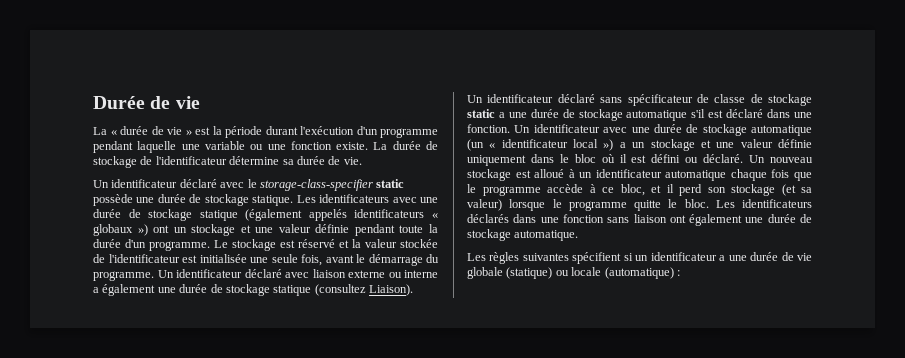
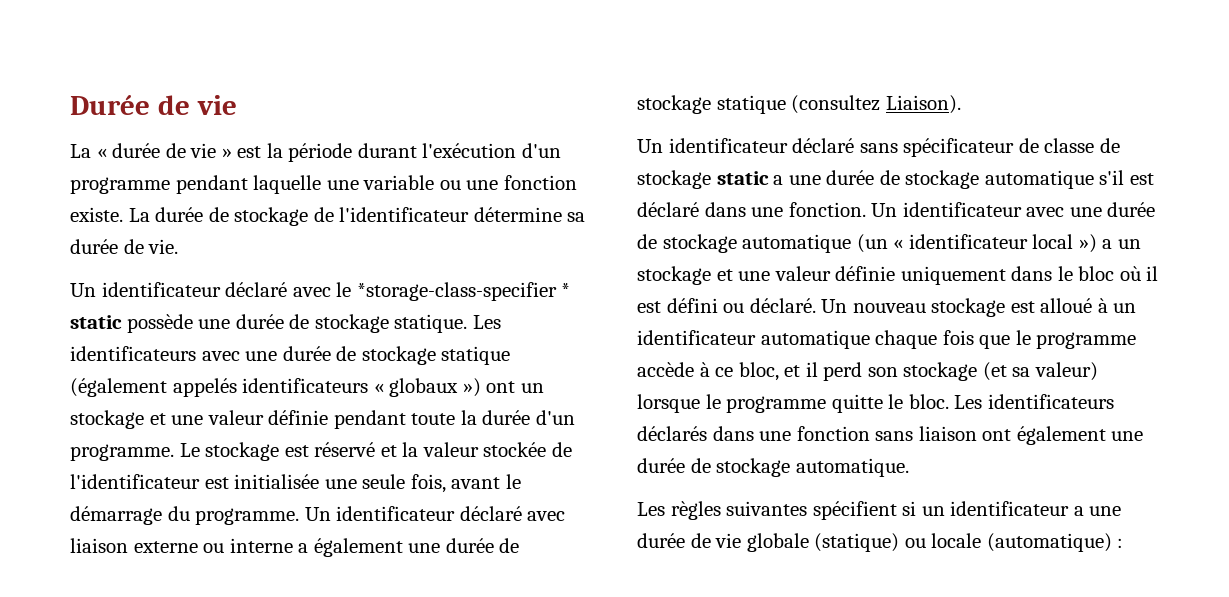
[259,179,373,191] storage-class-specifier -> [356,282,571,301] *storage-class-specifier *

